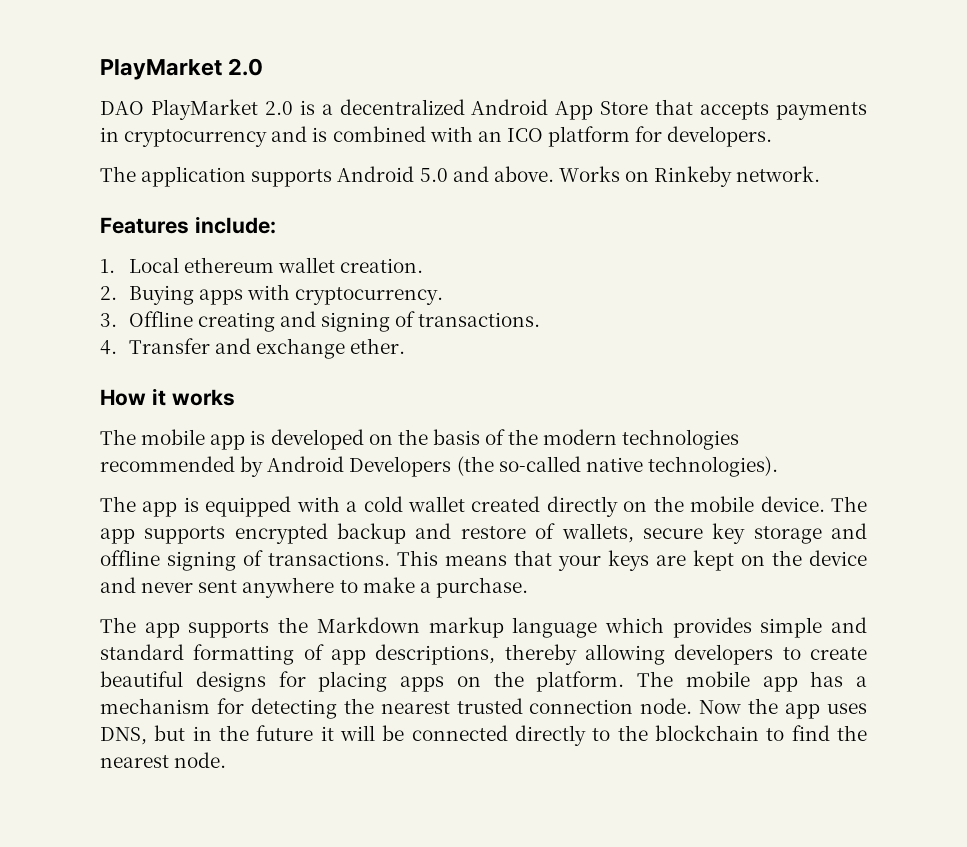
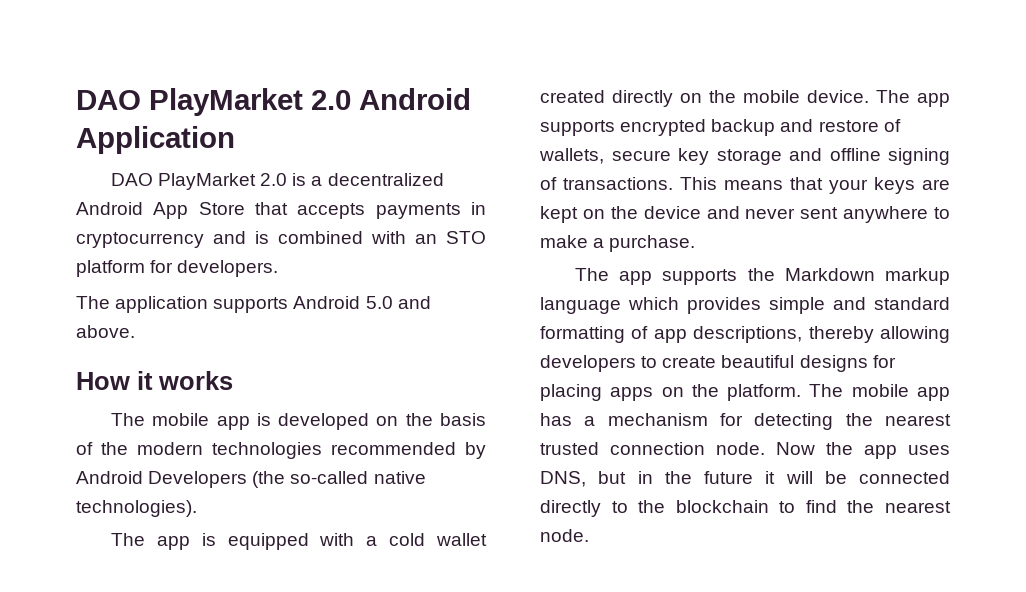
[100,58,264,80] PlayMarket 2.0 -> [76,88,471,116] [76,126,235,154] DAO PlayMarket 2.0 Android Application
[506,128,543,142] ICO -> [446,231,486,244] STO
[558,166,821,187] [100,216,276,234] [100,257,424,273] [100,284,444,305] [100,311,541,332] [100,338,406,359] Works on Rinkeby network. // Features include: // 1. Local ethereum wallet creation. // 2. Buying apps with cryptocurrency. // 3. Offline creating and signing of transactions. // 4. Transfer and exchange ether. -> (135, 331) none

